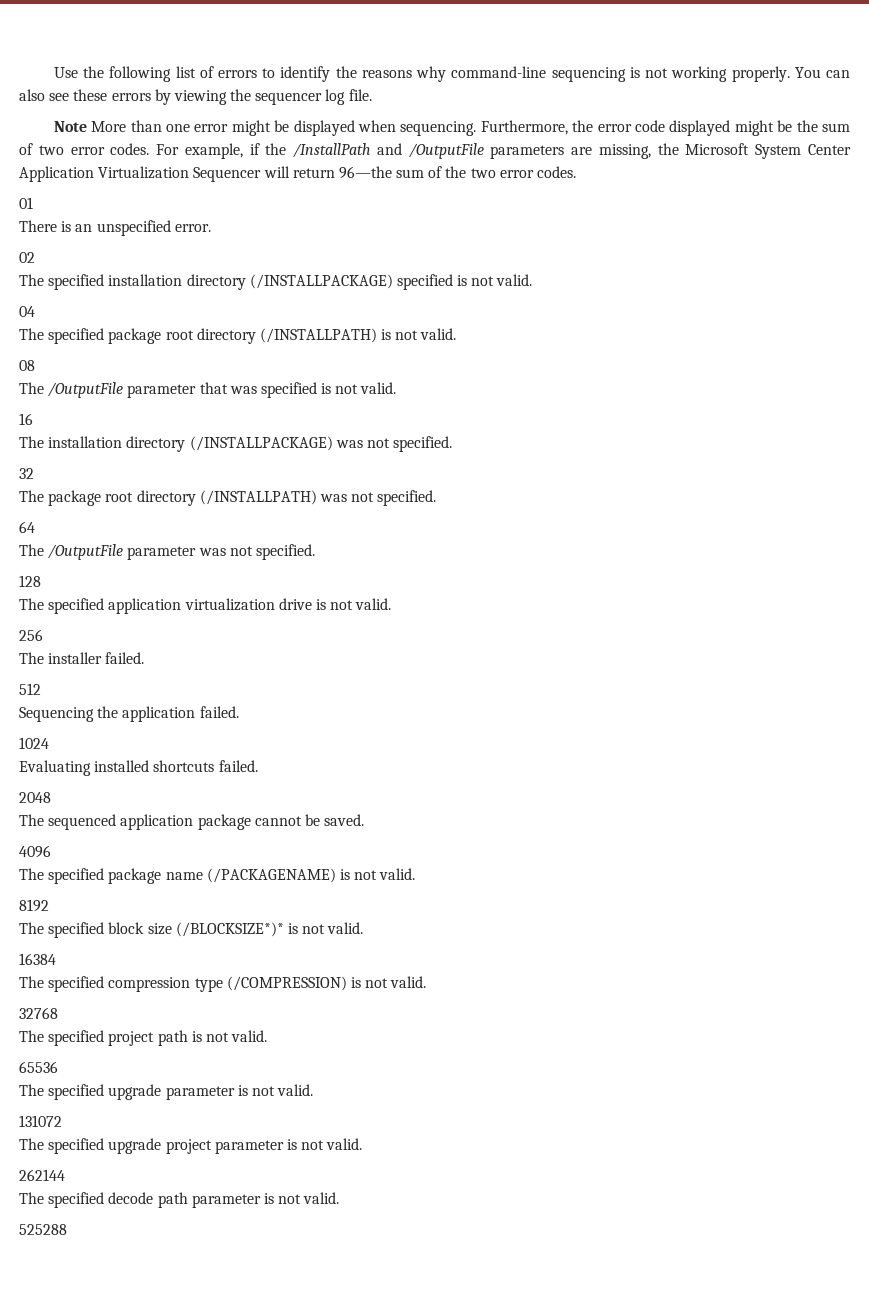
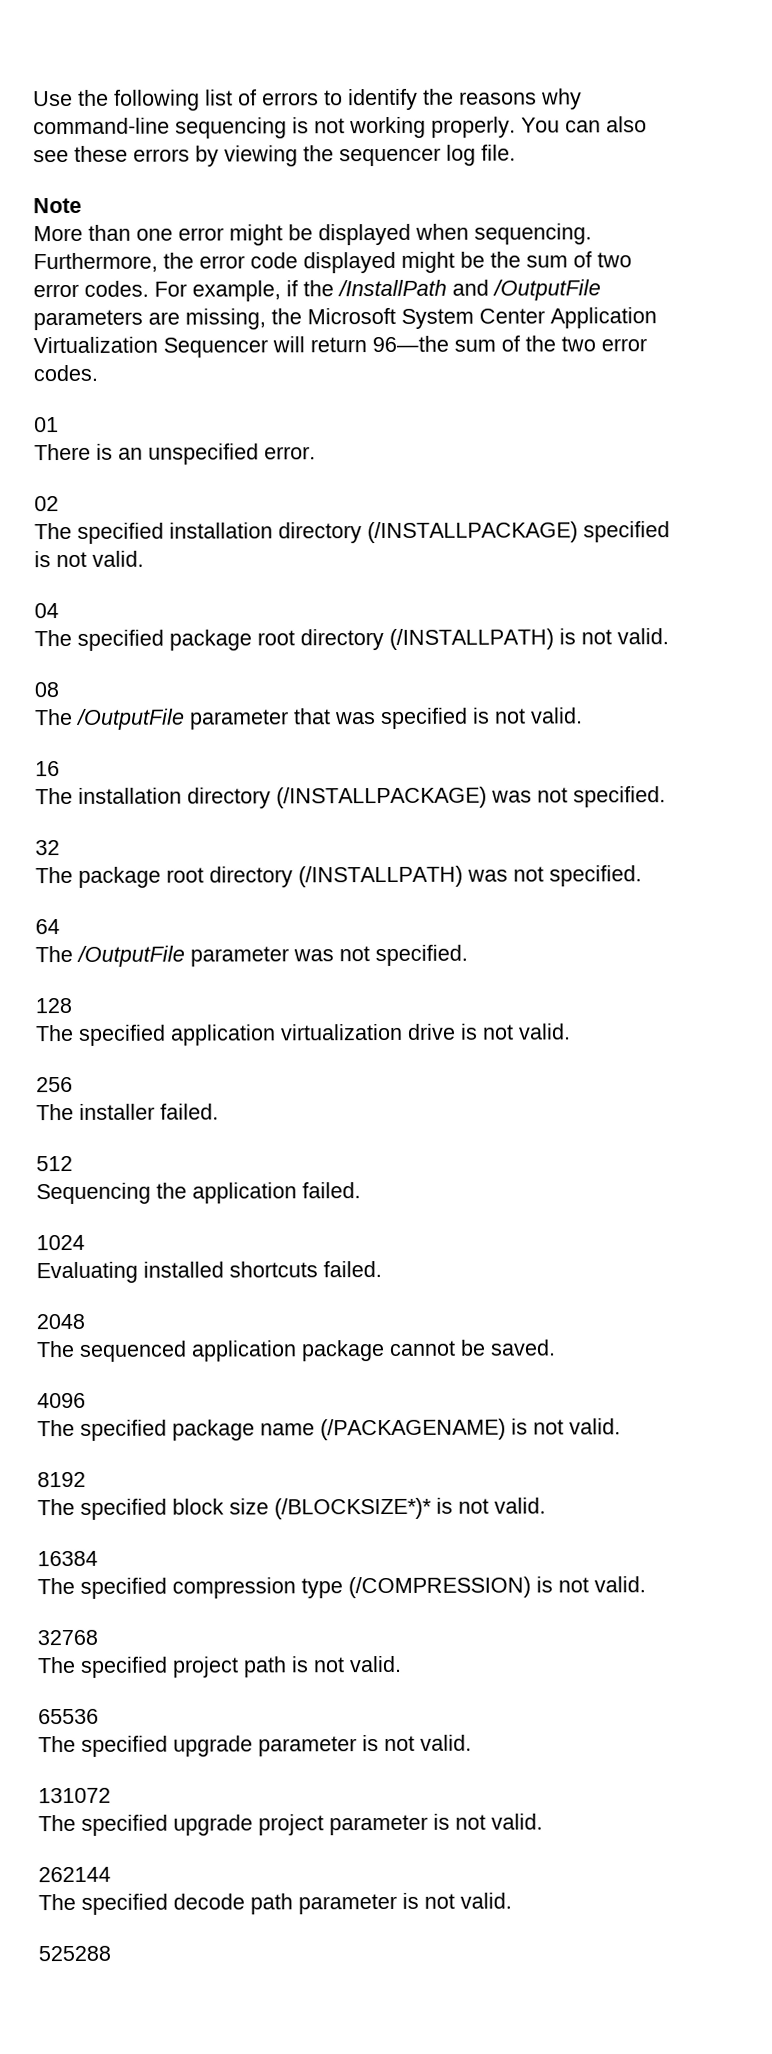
(87, 126) none -> (82, 205) //

